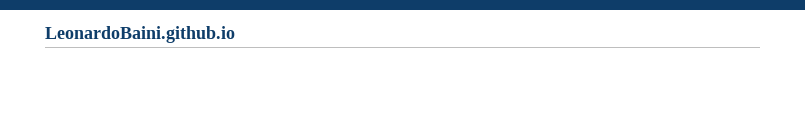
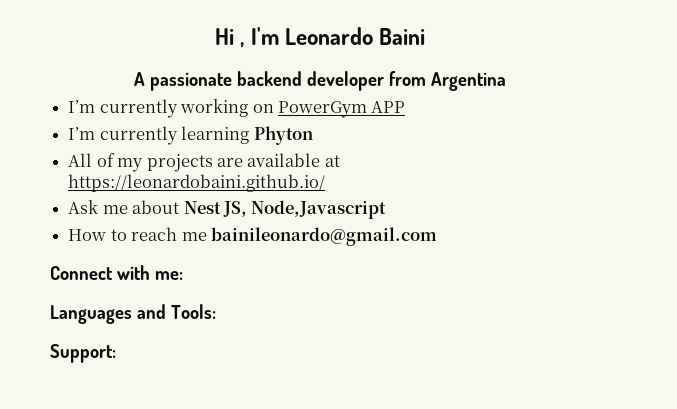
[45,26,235,43] LeonardoBaini.github.io -> [215,27,425,48] [134,71,506,91] [68,99,406,118] [68,126,313,145] [68,153,340,172] [68,174,326,192] [68,200,387,219] [68,227,437,246] [50,265,183,280] [50,304,216,324] [50,344,116,363] Hi , I'm Leonardo Baini // A passionate backend developer from Argentina // I’m currently working on PowerGym APP // I’m currently learning Phyton // All of my projects are available at https://leonardobaini.github.io/ // Ask me about Nest JS, Node,Javascript // How to reach me bainileonardo@gmail.com // Connect with me: // Languages and Tools: // Support:

